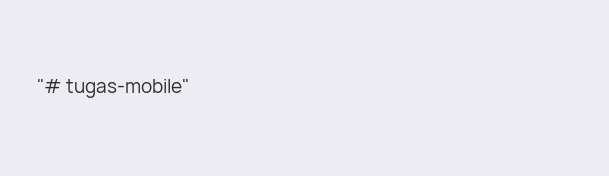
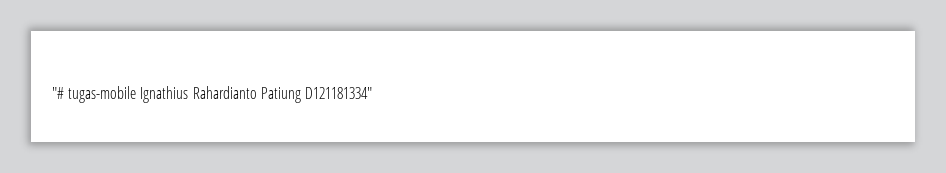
[66,79,190,98] tugas-mobile" -> [68,86,372,103] tugas-mobile Ignathius Rahardianto Patiung D121181334"

